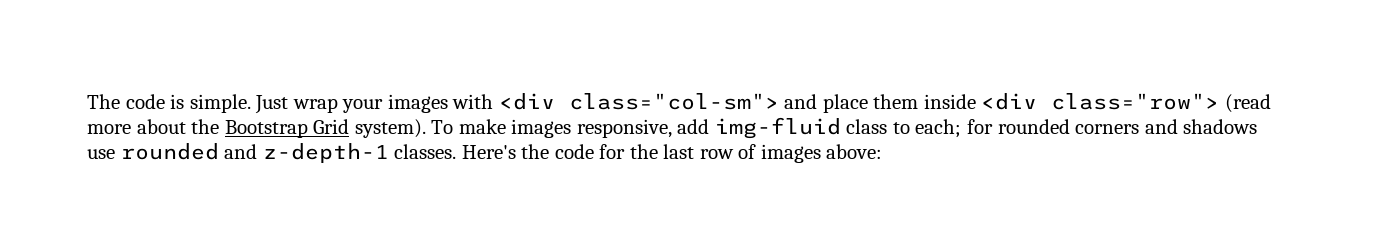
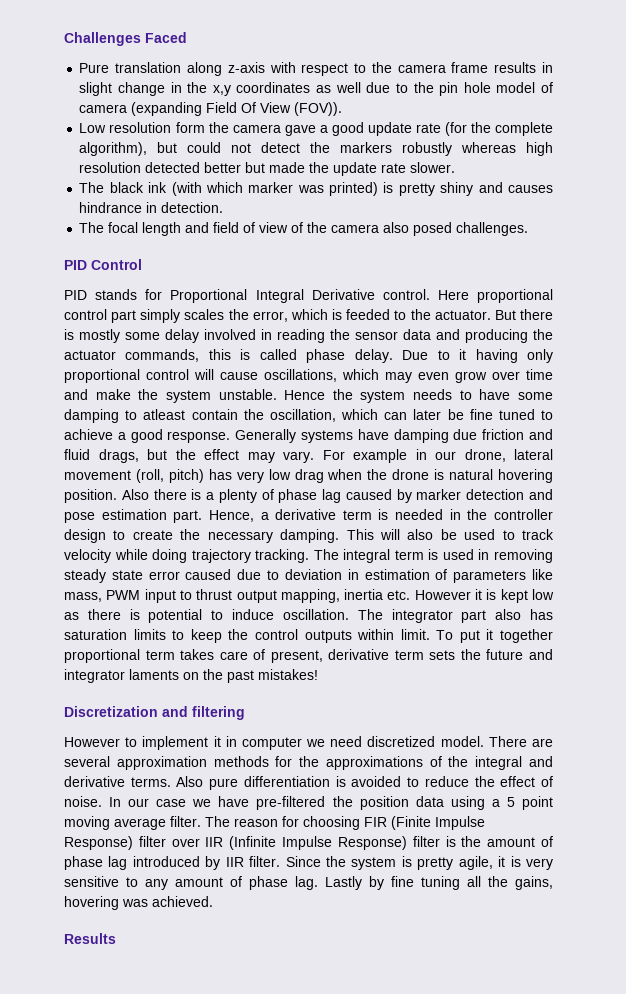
[87,93,1272,114] [87,117,1258,139] [87,143,883,163] The code is simple. Just wrap your images with <div class="col-sm"> and place them inside <div class="row"> (read more about the Bootstrap Grid system). To make images responsive, add img-fluid class to each; for rounded corners and shadows use rounded and z-depth-1 classes. Here's the code for the last row of images above: -> [64,32,187,46] [79,62,554,76] [79,82,553,96] [79,102,343,116] [79,122,554,136] [79,142,554,156] [79,162,456,176] [79,182,553,196] [79,202,224,213] [79,222,529,236] [64,259,142,270] [64,289,553,303] [64,309,553,323] [64,329,553,343] [64,349,553,363] [64,369,553,383] [64,389,553,403] [64,409,554,423] [64,429,553,443] [64,449,553,463] [64,469,554,483] [64,489,553,503] [64,509,553,523] [64,529,555,543] [64,549,553,563] [64,569,553,583] [64,589,555,603] [64,609,553,623] [64,629,553,643] [64,649,553,663] [64,669,318,683] [64,706,245,720] [64,736,553,750] [64,756,553,770] [64,776,554,790] [64,796,554,810] [64,816,485,830] [64,836,553,850] [64,856,554,870] [64,876,553,890] [64,896,213,910] [64,933,116,944] Challenges Faced // Pure translation along z-axis with respect to the camera frame results in slight change in the x,y coordinates as well due to the pin hole model of camera (expanding Field Of View (FOV)). // Low resolution form the camera gave a good update rate (for the complete algorithm), but could not detect the markers robustly whereas high resolution detected better but made the update rate slower. // The black ink (with which marker was printed) is pretty shiny and causes hindrance in detection. // The focal length and field of view of the camera also posed challenges. // PID Control // PID stands for Proportional Integral Derivative control. Here proportional control part simply scales the error, which is feeded to the actuator. But there is mostly some delay involved in reading the sensor data and producing the actuator commands, this is called phase delay. Due to it having only proportional control will cause oscillations, which may even grow over time and make the system unstable. Hence the system needs to have some damping to atleast contain the oscillation, which can later be fine tuned to achieve a good response. Generally systems have damping due friction and fluid drags, but the effect may vary. For example in our drone, lateral movement (roll, pitch) has very low drag when the drone is natural hovering position. Also there is a plenty of phase lag caused by marker detection and pose estimation part. Hence, a derivative term is needed in the controller design to create the necessary damping. This will also be used to track velocity while doing trajectory tracking. The integral term is used in removing steady state error caused due to deviation in estimation of parameters like mass, PWM input to thrust output mapping, inertia etc. However it is kept low as there is potential to induce oscillation. The integrator part also has saturation limits to keep the control outputs within limit. To put it together proportional term takes care of present, derivative term sets the future and integrator laments on the past mistakes! // Discretization and filtering // However to implement it in computer we need discretized model. There are several approximation methods for the approximations of the integral and derivative terms. Also pure differentiation is avoided to reduce the effect of noise. In our case we have pre-filtered the position data using a 5 point moving average filter. The reason for choosing FIR (Finite Impulse Response) filter over IIR (Infinite Impulse Response) filter is the amount of phase lag introduced by IIR filter. Since the system is pretty agile, it is very sensitive to any amount of phase lag. Lastly by fine tuning all the gains, hovering was achieved. // Results

